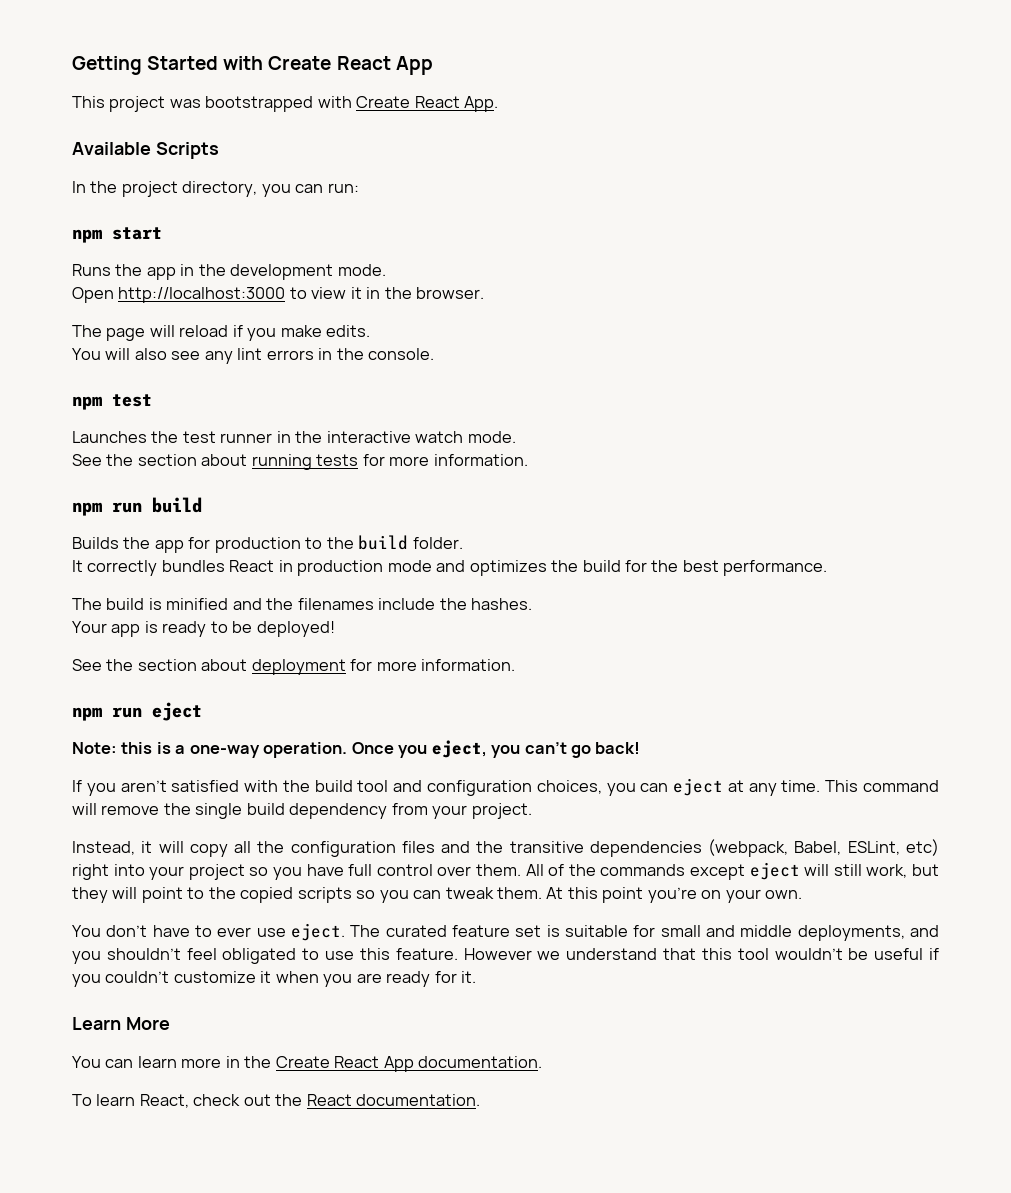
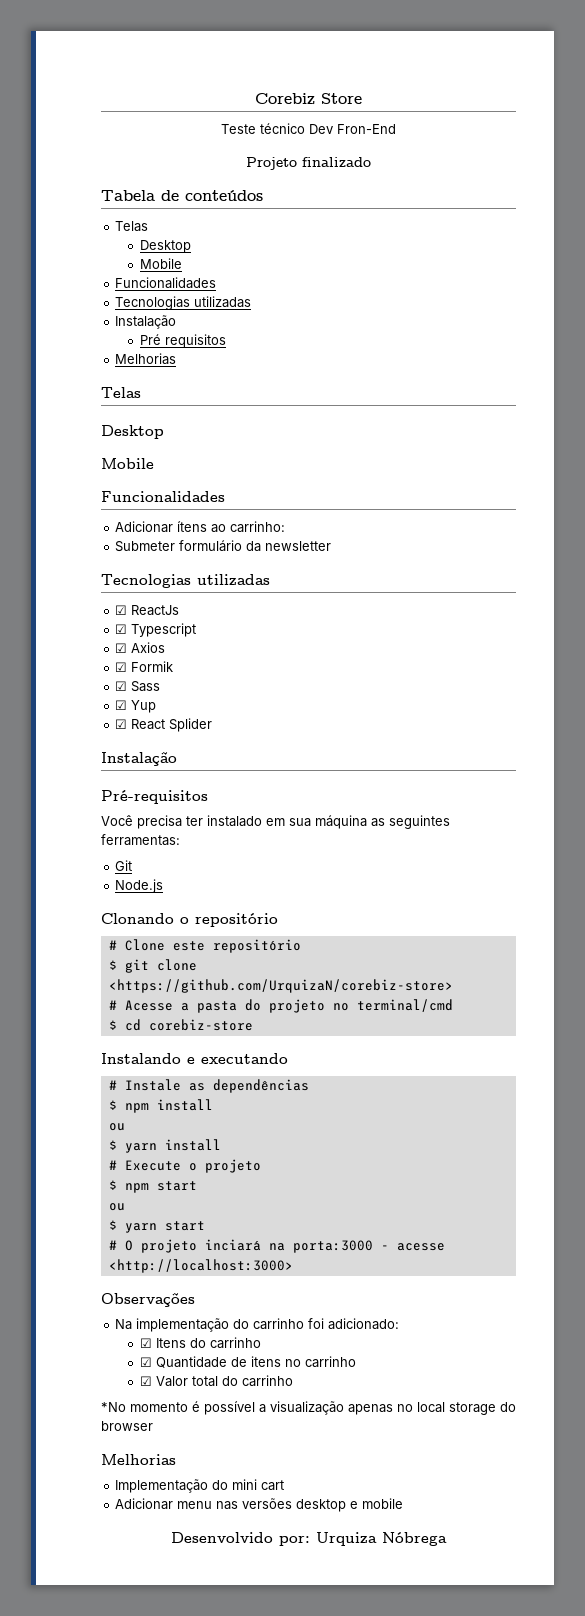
[72,56,433,75] [72,96,499,112] [72,142,219,159] [72,181,359,197] [72,227,162,243] [72,264,386,280] [72,287,485,303] [72,325,371,341] [72,348,435,364] [72,394,152,410] [72,431,516,443] [72,454,528,470] [72,497,202,516] [72,535,463,553] [72,560,828,576] [72,598,533,610] [72,621,335,637] [72,659,516,675] [72,702,202,721] [72,740,641,758] [72,778,940,796] [72,803,532,819] [72,839,939,857] [72,862,940,880] [72,887,803,903] [72,923,940,941] [72,948,940,964] [72,971,477,987] [72,1017,170,1030] [72,1056,543,1072] [72,1094,481,1108] Getting Started with Create React App // This project was bootstrapped with Create React App. // Available Scripts // In the project directory, you can run: // npm start // Runs the app in the development mode. // Open http://localhost:3000 to view it in the browser. // The page will reload if you make edits. // You will also see any lint errors in the console. // npm test // Launches the test runner in the interactive watch mode. // See the section about running tests for more information. // npm run build // Builds the app for production to the build folder. // It correctly bundles React in production mode and optimizes the build for the best performance. // The build is minified and the filenames include the hashes. // Your app is ready to be deployed! // See the section about deployment for more information. // npm run eject // Note: this is a one-way operation. Once you eject, you can’t go back! // If you aren’t satisfied with the build tool and configuration choices, you can eject at any time. This command will remove the single build dependency from your project. // Instead, it will copy all the configuration files and the transitive dependencies (webpack, Babel, ESLint, etc) right into your project so you have full control over them. All of the commands except eject will still work, but they will point to the copied scripts so you can tweak them. At this point you’re on your own. // You don’t have to ever use eject. The curated feature set is suitable for small and middle deployments, and you shouldn’t feel obligated to use this feature. However we understand that this tool wouldn’t be useful if you couldn’t customize it when you are ready for it. // Learn More // You can learn more in the Create React App documentation. // To learn React, check out the React documentation. -> [255,93,362,105] [221,123,396,134] [246,157,371,170] [101,190,263,201] [115,221,149,232] [139,240,191,253] [139,258,182,269] [115,277,217,289] [115,296,252,310] [115,315,177,329] [139,334,226,348] [115,353,177,365] [101,387,141,398] [101,425,164,439] [101,458,154,469] [101,491,225,502] [115,521,286,533] [115,540,332,552] [101,574,270,588] [115,605,180,616] [115,623,197,637] [115,642,166,653] [115,661,174,672] [115,681,161,692] [115,700,157,713] [115,718,213,732] [101,751,177,766] [101,790,208,804] [101,815,450,829] [101,834,180,846] [115,860,133,871] [115,879,164,893] [101,913,278,927] [108,939,301,953] [108,959,197,973] [108,979,453,993] [108,999,453,1013] [108,1019,253,1031] [101,1053,288,1064] [108,1079,309,1093] [108,1099,213,1113] [108,1123,125,1131] [108,1139,221,1153] [108,1159,261,1173] [108,1180,197,1193] [108,1203,125,1211] [108,1220,205,1233] [108,1239,445,1253] [108,1259,293,1273] [101,1292,195,1307] [115,1318,400,1332] [139,1337,261,1349] [139,1356,356,1368] [139,1375,293,1387] [101,1401,516,1415] [101,1421,153,1431] [101,1454,176,1465] [115,1479,285,1493] [115,1498,404,1512] [171,1532,447,1546] Corebiz Store // Teste técnico Dev Fron-End // Projeto finalizado // Tabela de conteúdos // Telas // Desktop // Mobile // Funcionalidades // Tecnologias utilizadas // Instalação // Pré requisitos // Melhorias // Telas // Desktop // Mobile // Funcionalidades // Adicionar ítens ao carrinho: // Submeter formulário da newsletter // Tecnologias utilizadas // ☑ ReactJs // ☑ Typescript // ☑ Axios // ☑ Formik // ☑ Sass // ☑ Yup // ☑ React Splider // Instalação // Pré-requisitos // Você precisa ter instalado em sua máquina as seguintes ferramentas: // Git // Node.js // Clonando o repositório // # Clone este repositório // $ git clone <https://github.com/UrquizaN/corebiz-store> // # Acesse a pasta do projeto no terminal/cmd // $ cd corebiz-store // Instalando e executando // # Instale as dependências // $ npm install // ou // $ yarn install // # Execute o projeto // $ npm start // ou // $ yarn start // # O projeto inciará na porta:3000 - acesse <http://localhost:3000> // Observações // Na implementação do carrinho foi adicionado: // ☑ Itens do carrinho // ☑ Quantidade de itens no carrinho // ☑ Valor total do carrinho // *No momento é possível a visualização apenas no local storage do browser // Melhorias // Implementação do mini cart // Adicionar menu nas versões desktop e mobile // Desenvolvido por: Urquiza Nóbrega

